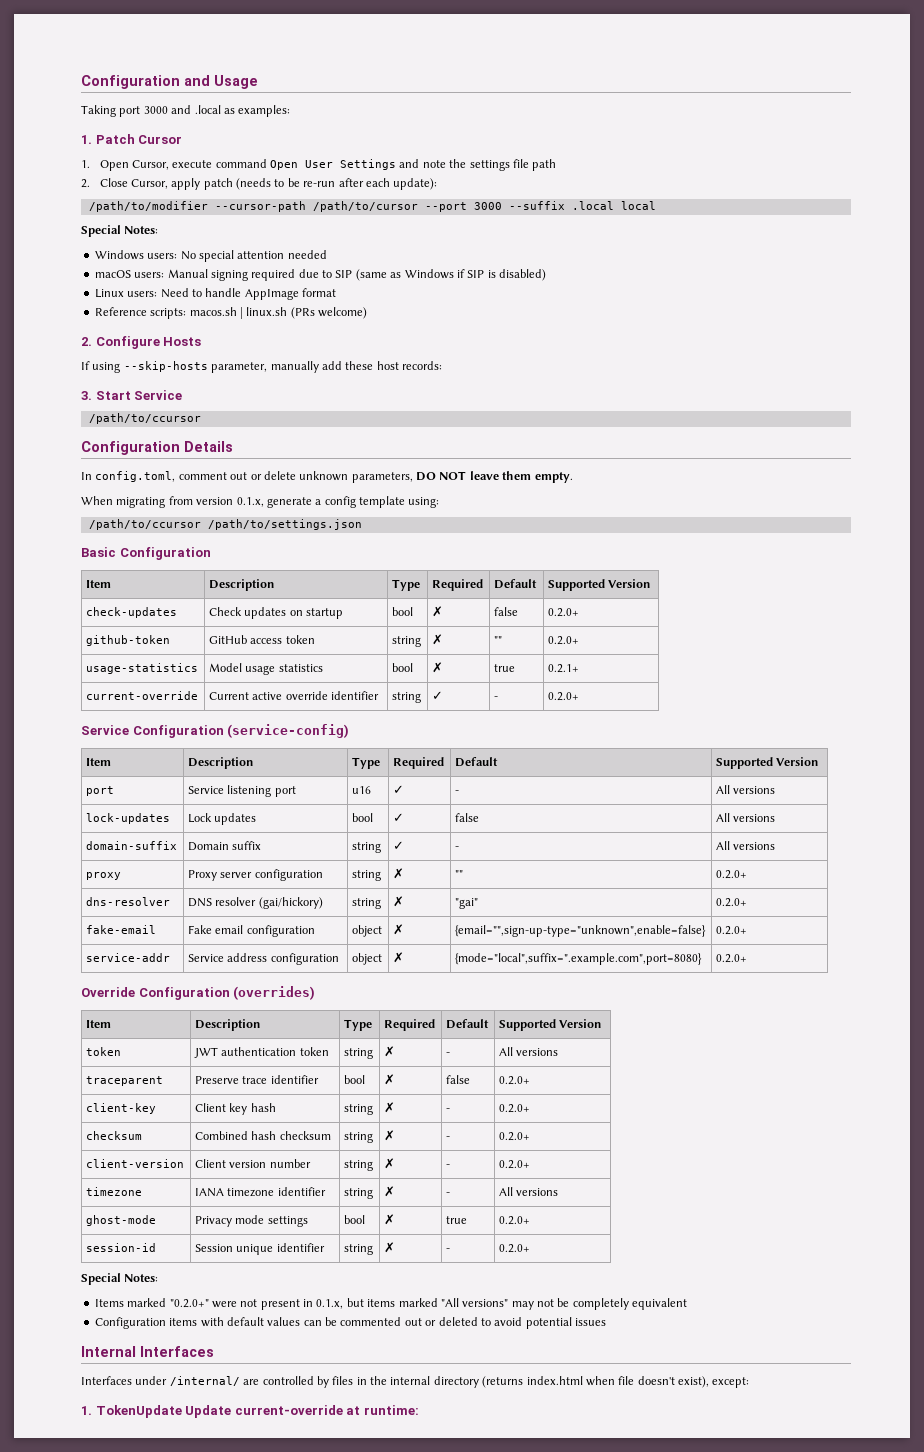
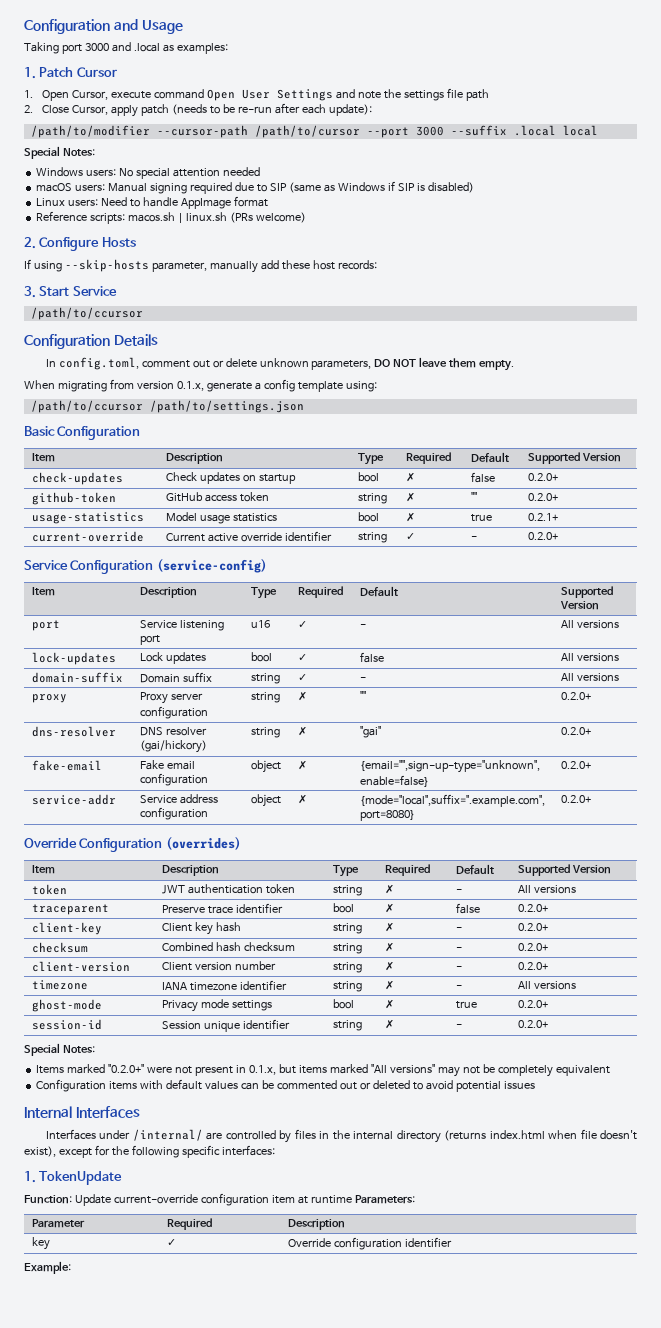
[712,1377,750,1388] except: -> [58,1145,275,1158] except for the following specific interfaces:
(182, 1411) none -> [24,1195,72,1204] // Function:
[346,1405,419,1415] at runtime: -> [200,1193,415,1206] [32,1219,86,1228] [167,1218,213,1230] [288,1219,346,1230] [32,1237,51,1250] [167,1239,177,1246] [288,1237,453,1250] [24,1261,71,1274] configuration item at runtime Parameters: // Parameter | Required | Description // key | ✓ | Override configuration identifier // Example:

